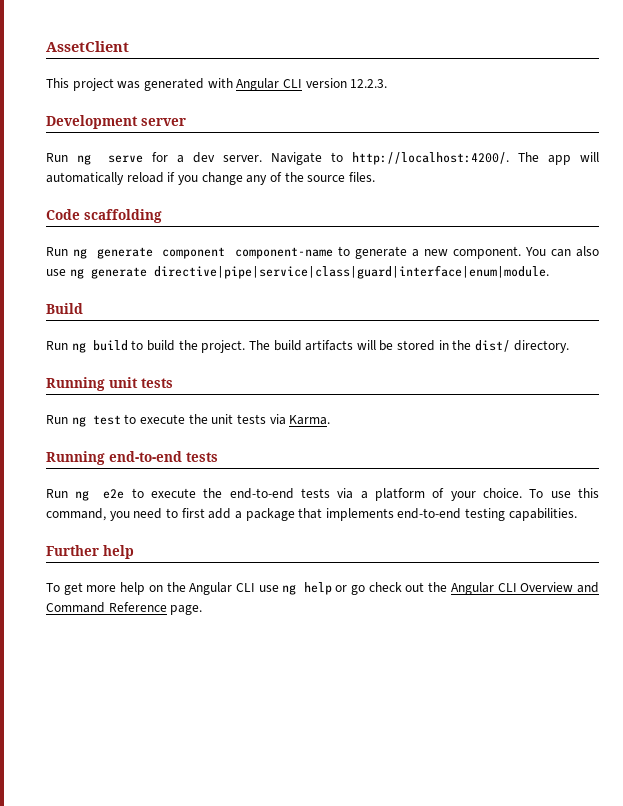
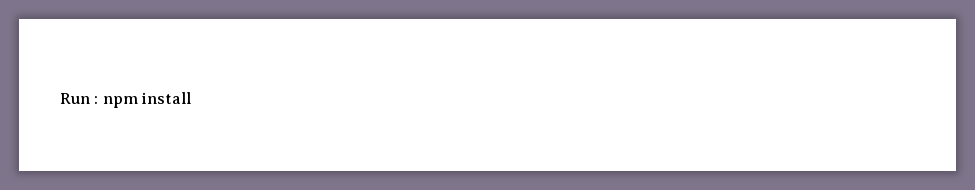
[46,41,129,52] [46,78,388,91] [46,115,186,129] [46,152,599,165] [46,172,375,185] [46,209,162,223] [46,246,599,259] [46,265,549,279] [46,303,83,314] [46,340,569,353] [46,377,173,391] [46,414,331,427] [46,451,218,465] [46,488,600,501] [46,508,577,521] [46,545,134,559] [46,582,599,595] [46,602,203,615] AssetClient // This project was generated with Angular CLI version 12.2.3. // Development server // Run ng serve for a dev server. Navigate to http://localhost:4200/. The app will automatically reload if you change any of the source files. // Code scaffolding // Run ng generate component component-name to generate a new component. You can also use ng generate directive|pipe|service|class|guard|interface|enum|module. // Build // Run ng build to build the project. The build artifacts will be stored in the dist/ directory. // Running unit tests // Run ng test to execute the unit tests via Karma. // Running end-to-end tests // Run ng e2e to execute the end-to-end tests via a platform of your choice. To use this command, you need to first add a package that implements end-to-end testing capabilities. // Further help // To get more help on the Angular CLI use ng help or go check out the Angular CLI Overview and Command Reference page. -> [60,92,192,108] Run : npm install

